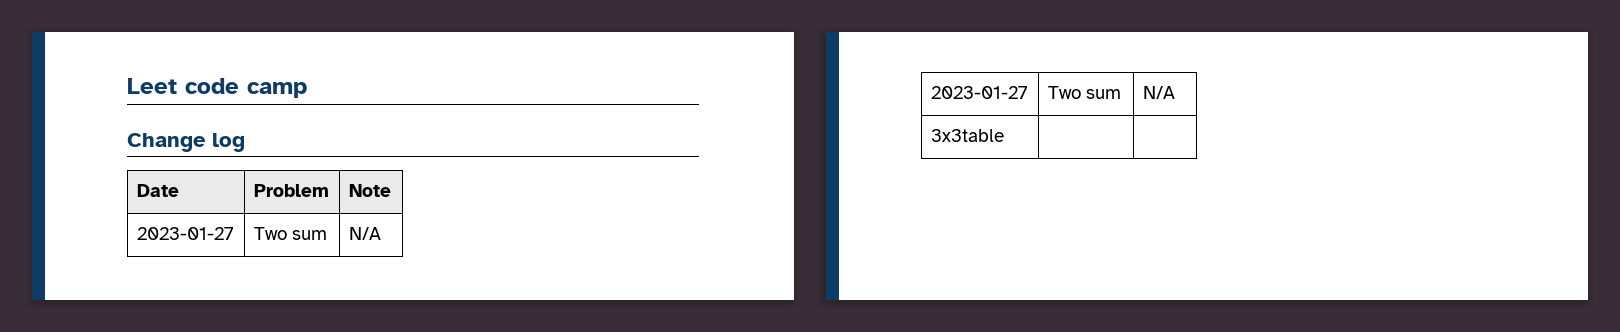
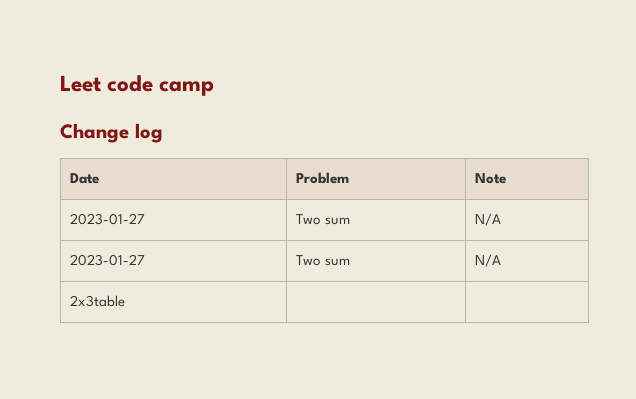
[930,129,1004,142] 3x3table -> [70,295,126,307] 2x3table

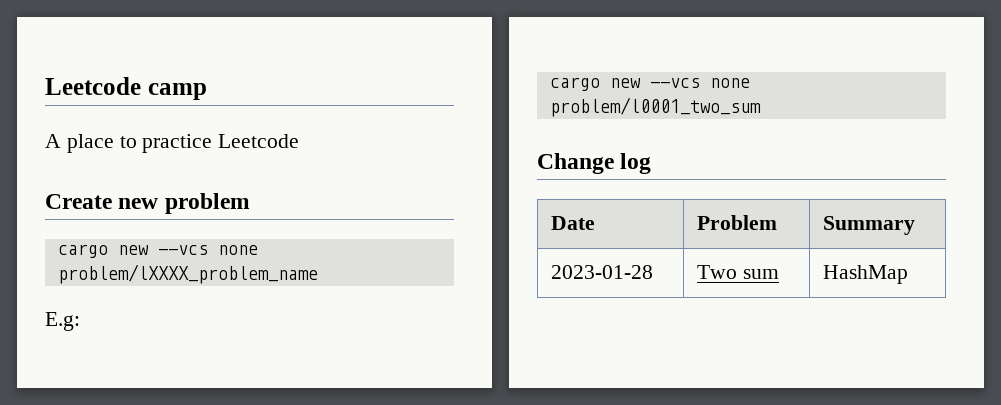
[60,75,154,92] Leet code -> [45,77,141,95] Leetcode
(215, 88) none -> [45,134,300,153] [45,193,250,214] [57,244,258,258] [57,264,318,284] [45,312,80,331] [549,77,750,91] [549,97,761,117] // A place to practice Leetcode // Create new problem // cargo new --vcs none problem/lXXXX_problem_name // E.g: // cargo new --vcs none problem/l0001_two_sum
[475,173,507,184] [70,213,146,225] [296,214,351,225] [475,213,502,226] [70,254,146,266] [296,255,351,266] [475,254,502,267] [70,295,126,307] Note // 2023-01-27 | Two sum | N/A // 2023-01-27 | Two sum | N/A // 2x3table | | -> [822,216,915,235] [550,265,653,279] [696,265,779,279] [822,265,908,284] Summary // 2023-01-28 | Two sum | HashMap

